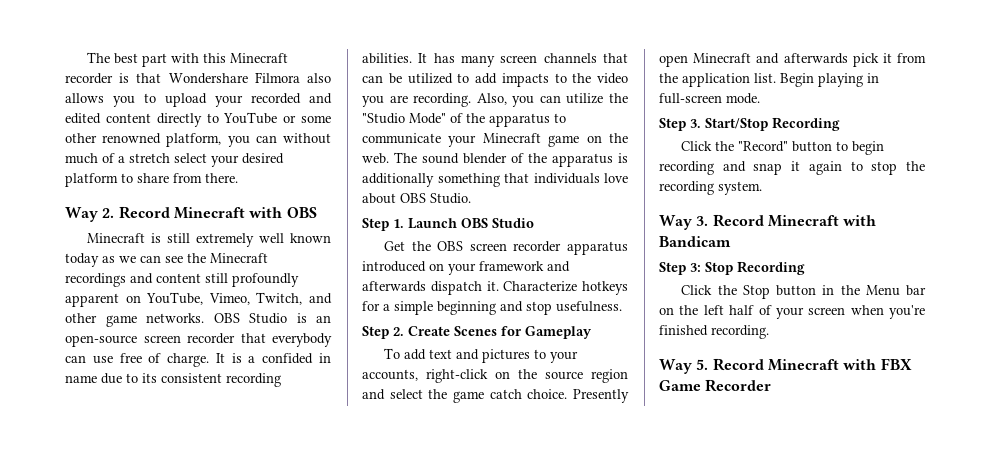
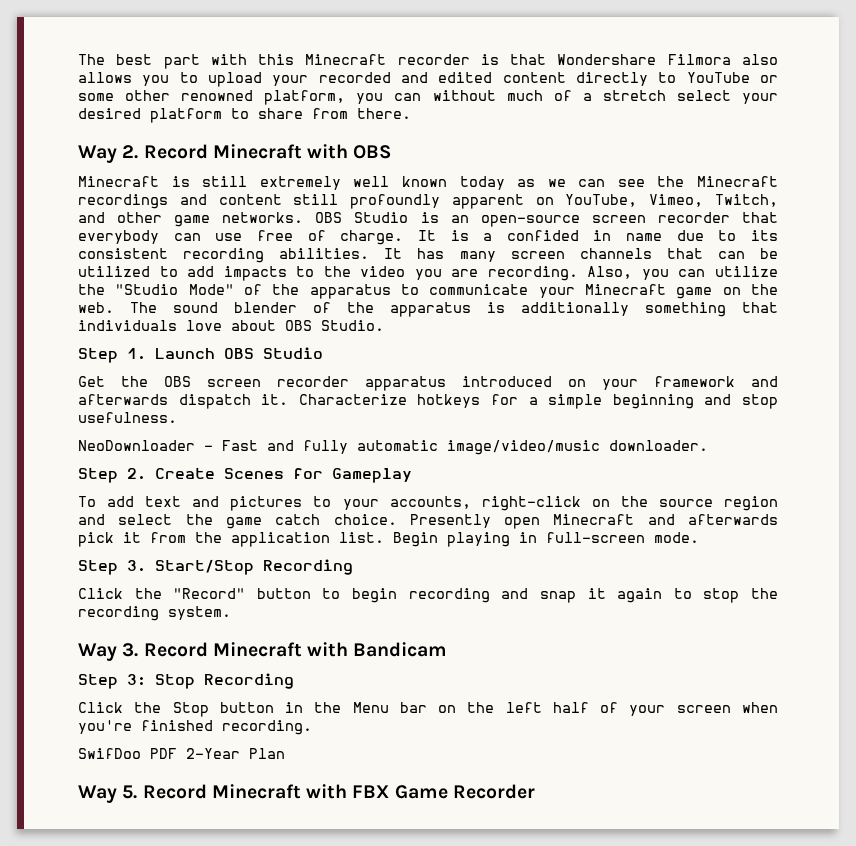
(622, 306) none -> [78,440,708,455] // NeoDownloader - Fast and fully automatic image/video/music downloader.
(769, 332) none -> [78,748,285,759] // SwifDoo PDF 2-Year Plan

